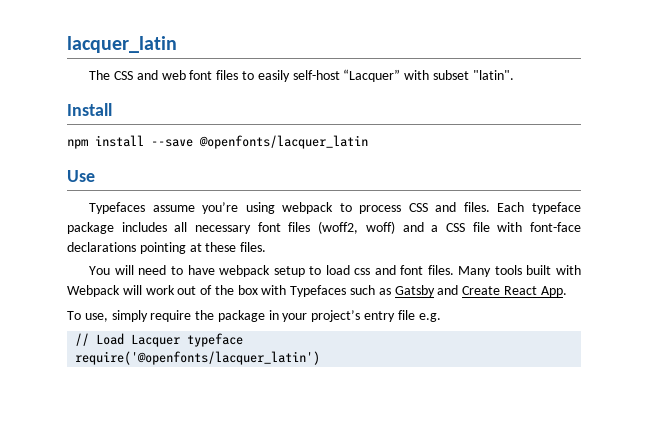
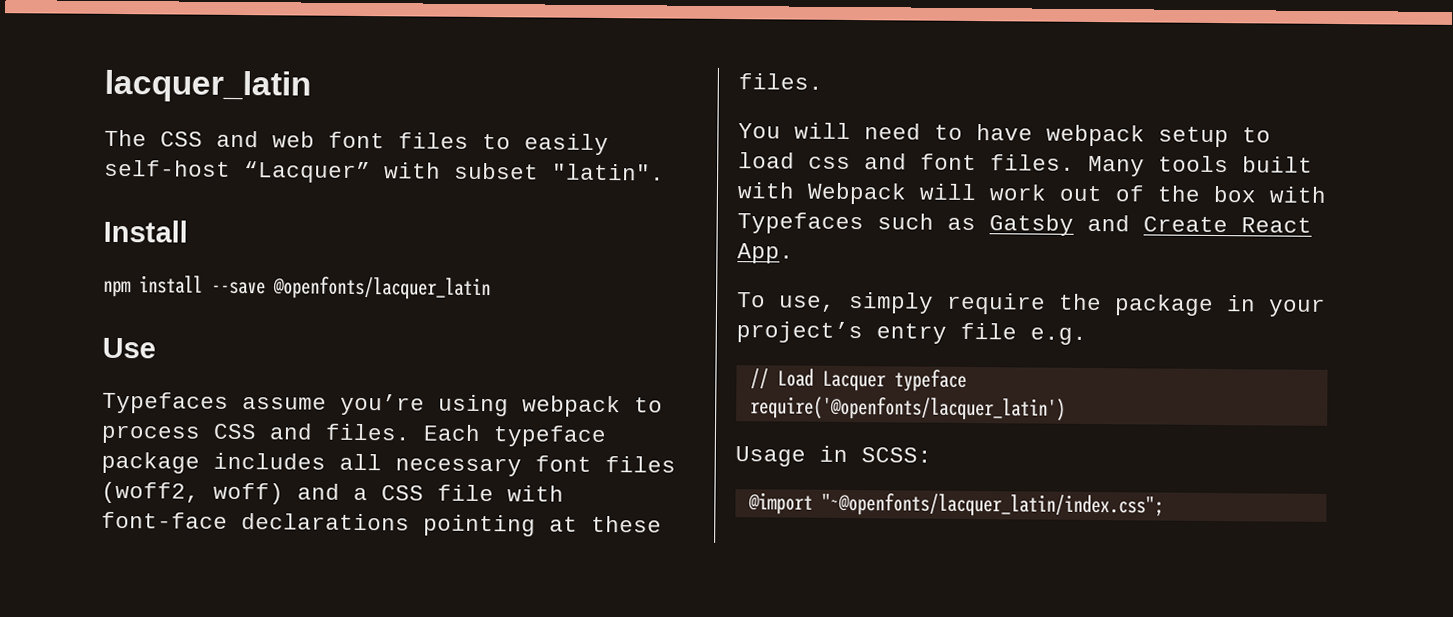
(321, 358) none -> [735,445,932,467] [747,492,1164,518] // Usage in SCSS: // @import "~@openfonts/lacquer_latin/index.css";

